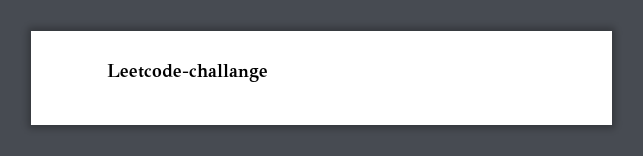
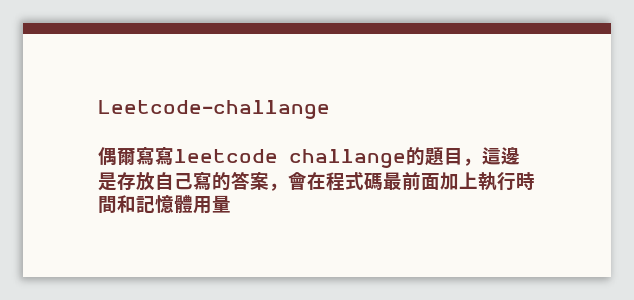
(268, 73) none -> [98,147,520,168] [98,171,535,191] [98,195,231,214] // 偶爾寫寫leetcode challange的題目，這邊是存放自己寫的答案，會在程式碼最前面加上執行時間和記憶體用量

